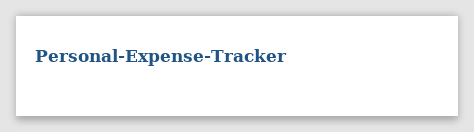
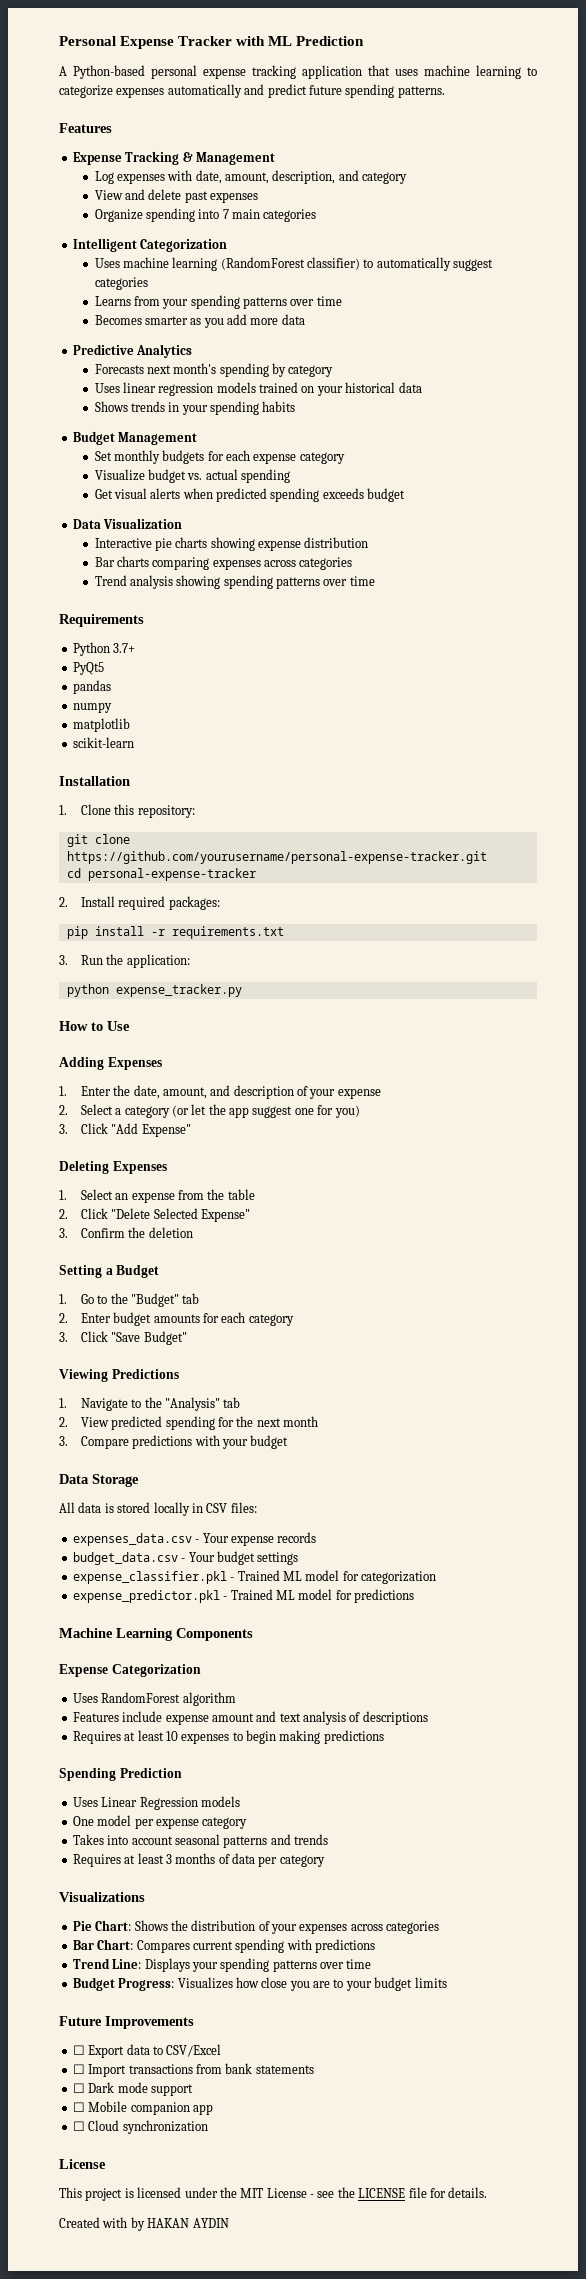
[35,49,287,66] Personal-Expense-Tracker -> [59,36,365,49] [59,65,537,79] [59,84,445,98] [59,123,112,133] [72,151,275,165] [94,170,408,184] [94,189,259,203] [94,208,317,222] [72,238,228,252] [94,257,494,271] [94,277,148,290] [94,295,342,309] [94,314,305,328] [72,344,193,358] [94,363,334,377] [94,382,422,396] [94,401,296,415] [72,431,198,445] [94,450,345,464] [94,469,291,483] [94,488,406,502] [72,518,183,529] [94,537,369,551] [94,556,353,570] [94,575,375,589] [59,614,144,627] [72,642,136,656] [72,662,104,675] [72,680,111,694] [72,702,112,713] [72,718,130,732] [72,737,134,748] [59,776,130,786] [59,804,195,818] [66,834,130,847] [66,851,487,864] [66,868,256,881] [59,896,220,910] [66,926,284,939] [59,954,190,968] [66,984,242,997] [59,1021,130,1031] [59,1057,162,1070] [59,1085,381,1099] [59,1104,360,1118] [59,1123,191,1137] [59,1161,167,1174] [59,1189,255,1203] [59,1208,250,1222] [59,1227,193,1238] [59,1265,160,1278] [59,1293,200,1307] [59,1312,294,1326] [59,1331,187,1345] [59,1369,179,1382] [59,1397,241,1411] [59,1416,319,1430] [59,1435,289,1449] [59,1474,139,1487] [59,1502,257,1516] [72,1532,317,1546] [72,1551,299,1565] [72,1570,436,1584] [72,1589,414,1603] [59,1628,253,1641] [59,1664,201,1677] [72,1692,236,1706] [72,1711,428,1725] [72,1730,384,1744] [59,1768,182,1781] [72,1796,240,1810] [72,1815,248,1829] [72,1834,328,1848] [72,1853,325,1867] [59,1892,145,1902] [72,1920,440,1934] [72,1939,375,1953] [72,1958,372,1972] [72,1977,447,1991] [59,2016,194,2029] [72,2044,222,2058] [72,2063,314,2077] [72,2082,193,2096] [72,2101,213,2115] [72,2120,208,2134] [59,2159,106,2169] [59,2187,488,2201] [59,2217,229,2231] Personal Expense Tracker with ML Prediction // A Python-based personal expense tracking application that uses machine learning to categorize expenses automatically and predict future spending patterns. // Features // Expense Tracking & Management // Log expenses with date, amount, description, and category // View and delete past expenses // Organize spending into 7 main categories // Intelligent Categorization // Uses machine learning (RandomForest classifier) to automatically suggest categories // Learns from your spending patterns over time // Becomes smarter as you add more data // Predictive Analytics // Forecasts next month's spending by category // Uses linear regression models trained on your historical data // Shows trends in your spending habits // Budget Management // Set monthly budgets for each expense category // Visualize budget vs. actual spending // Get visual alerts when predicted spending exceeds budget // Data Visualization // Interactive pie charts showing expense distribution // Bar charts comparing expenses across categories // Trend analysis showing spending patterns over time // Requirements // Python 3.7+ // PyQt5 // pandas // numpy // matplotlib // scikit-learn // Installation // 1. Clone this repository: // git clone https://github.com/yourusername/personal-expense-tracker.git // cd personal-expense-tracker // 2. Install required packages: // pip install -r requirements.txt // 3. Run the application: // python expense_tracker.py // How to Use // Adding Expenses // 1. Enter the date, amount, and description of your expense // 2. Select a category (or let the app suggest one for you) // 3. Click "Add Expense" // Deleting Expenses // 1. Select an expense from the table // 2. Click "Delete Selected Expense" // 3. Confirm the deletion // Setting a Budget // 1. Go to the "Budget" tab // 2. Enter budget amounts for each category // 3. Click "Save Budget" // Viewing Predictions // 1. Navigate to the "Analysis" tab // 2. View predicted spending for the next month // 3. Compare predictions with your budget // Data Storage // All data is stored locally in CSV files: // expenses_data.csv - Your expense records // budget_data.csv - Your budget settings // expense_classifier.pkl - Trained ML model for categorization // expense_predictor.pkl - Trained ML model for predictions // Machine Learning Components // Expense Categorization // Uses RandomForest algorithm // Features include expense amount and text analysis of descriptions // Requires at least 10 expenses to begin making predictions // Spending Prediction // Uses Linear Regression models // One model per expense category // Takes into account seasonal patterns and trends // Requires at least 3 months of data per category // Visualizations // Pie Chart: Shows the distribution of your expenses across categories // Bar Chart: Compares current spending with predictions // Trend Line: Displays your spending patterns over time // Budget Progress: Visualizes how close you are to your budget limits // Future Improvements // ☐ Export data to CSV/Excel // ☐ Import transactions from bank statements // ☐ Dark mode support // ☐ Mobile companion app // ☐ Cloud synchronization // License // This project is licensed under the MIT License - see the LICENSE file for details. // Created with by HAKAN AYDIN

